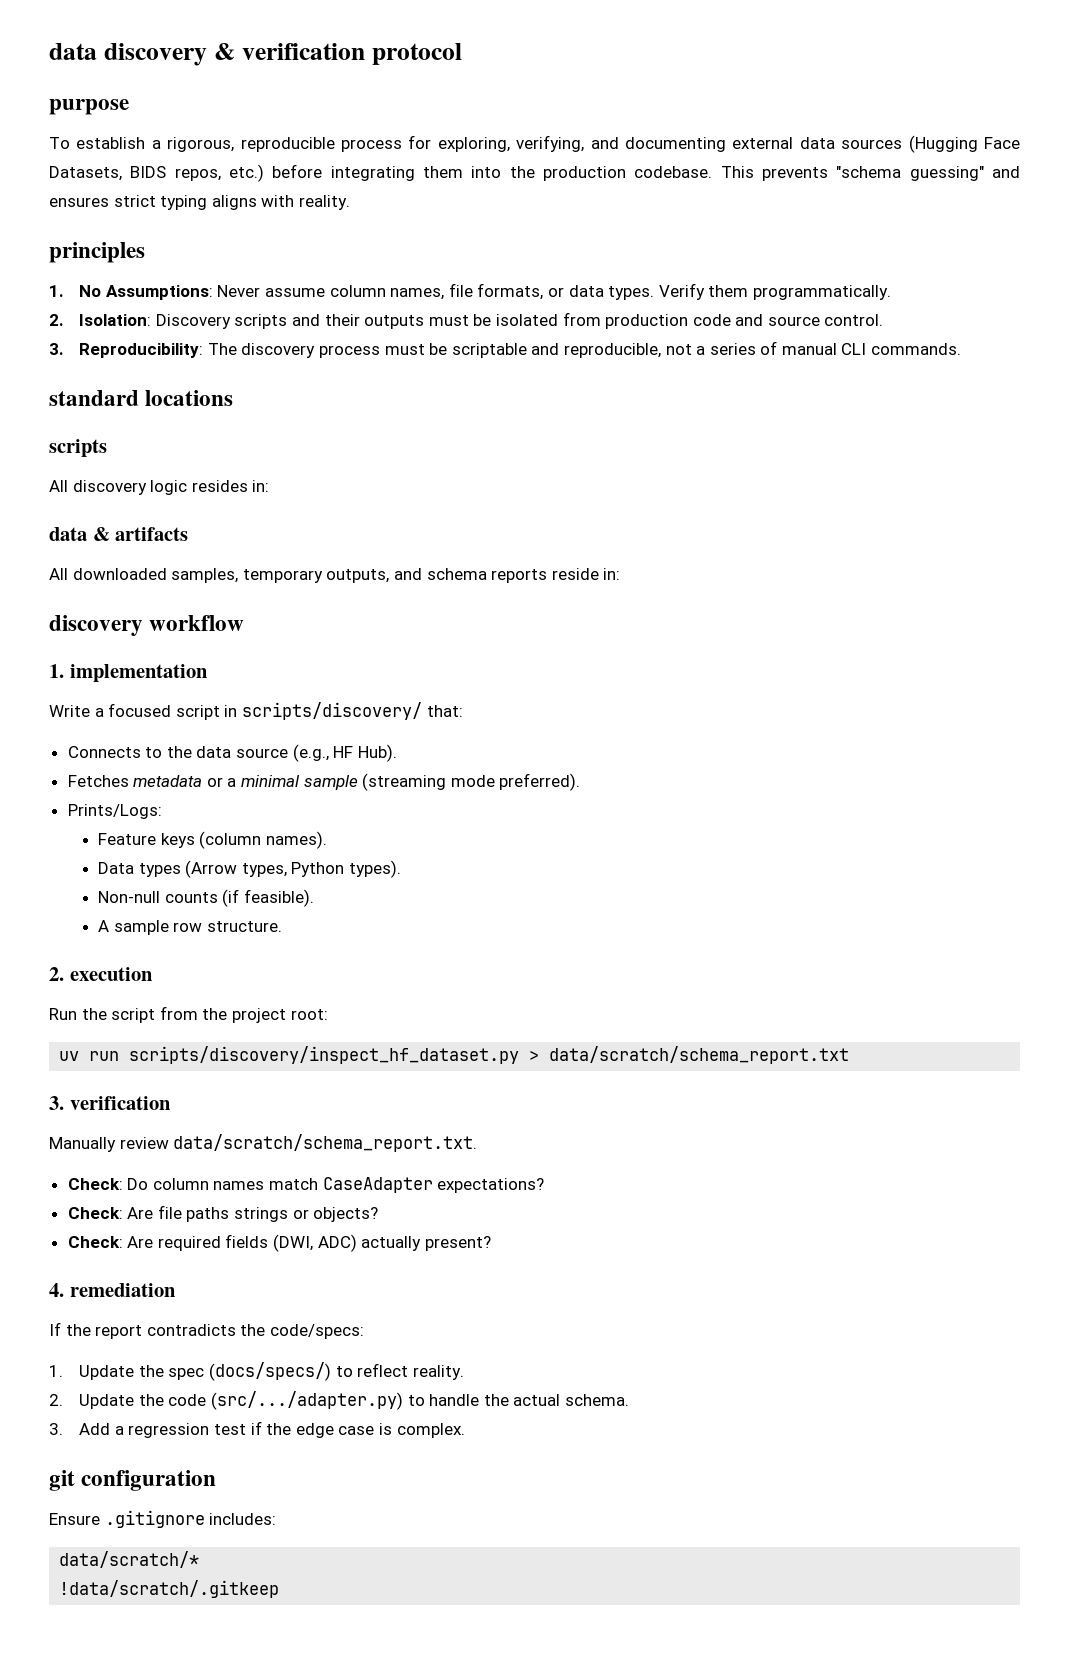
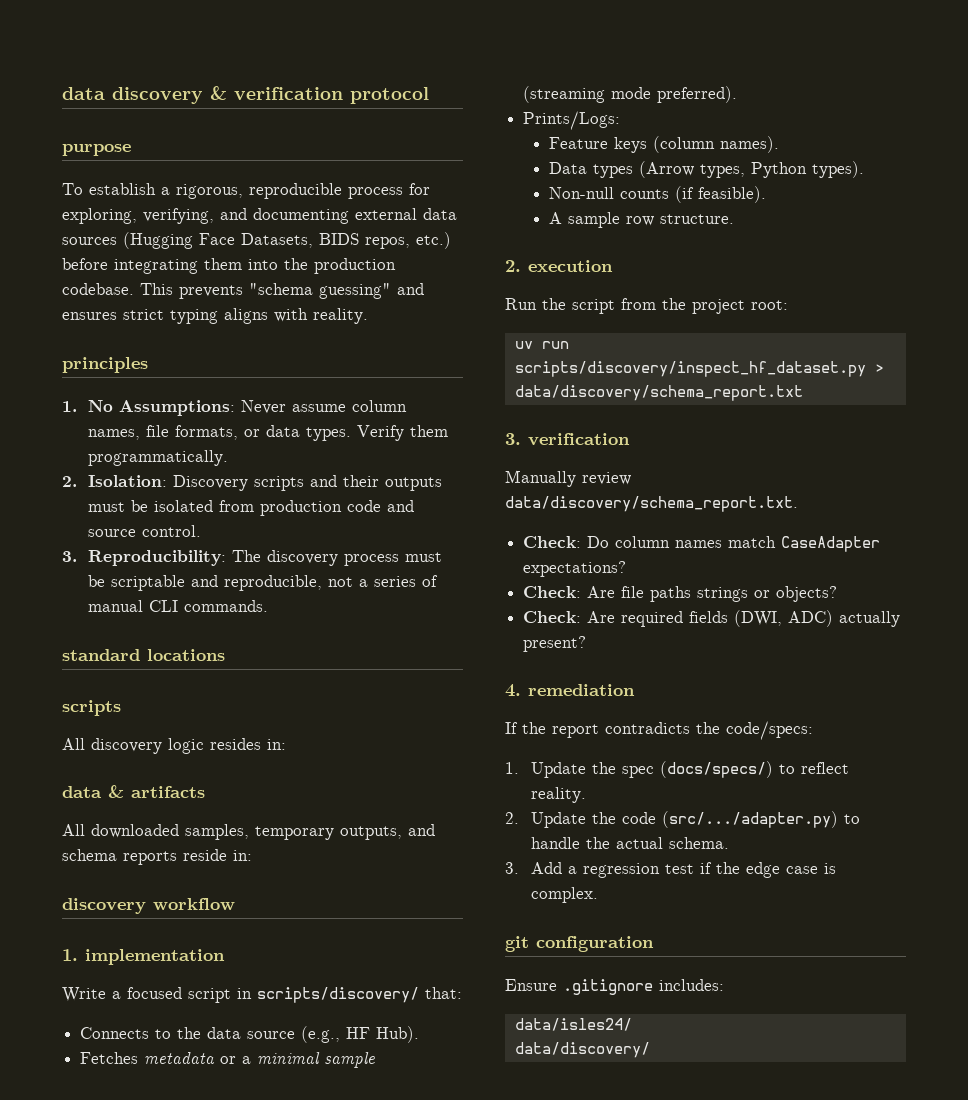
[549,1046,850,1064] data/scratch/schema_report.txt -> [514,385,803,401] data/discovery/schema_report.txt
[173,1134,478,1152] data/scratch/schema_report.txt. -> [505,496,798,512] data/discovery/schema_report.txt.
[59,1551,200,1568] [59,1580,280,1598] data/scratch/* // !data/scratch/.gitkeep -> [514,1018,632,1031] [514,1042,650,1058] data/isles24/ // data/discovery/

